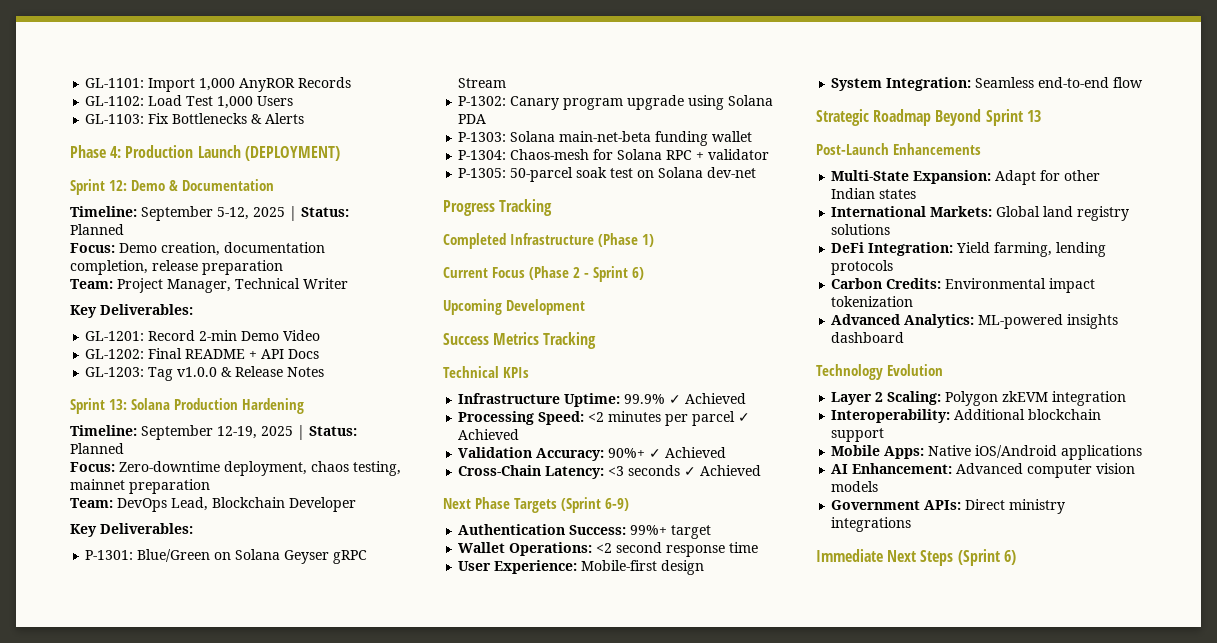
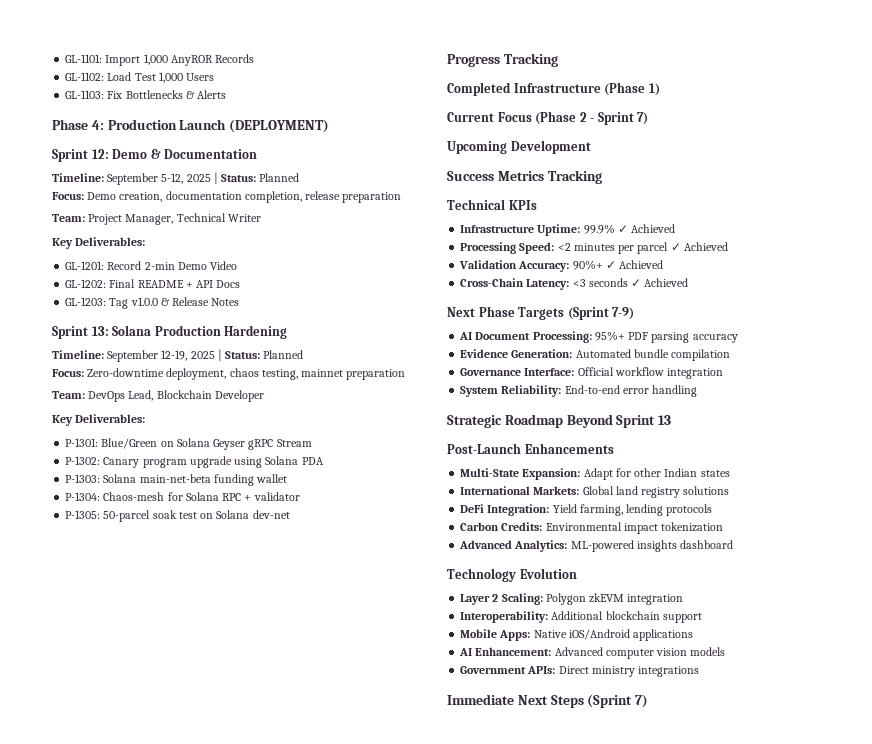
[632,267,645,280] 6) -> [637,112,649,125] 7)
[605,498,630,511] [458,524,712,539] [458,542,759,557] [458,560,705,575] [831,77,1144,91] 6-9) // Authentication Success: 99%+ target // Wallet Operations: <2 second response time // User Experience: Mobile-first design // System Integration: Seamless end-to-end flow -> [612,307,635,320] [459,331,738,343] [460,349,731,361] [460,367,724,379] [460,385,698,397] 7-9) // AI Document Processing: 95%+ PDF parsing accuracy // Evidence Generation: Automated bundle compilation // Governance Interface: Official workflow integration // System Reliability: End-to-end error handling
[1003,550,1016,565] 6) -> [635,694,649,708] 7)

